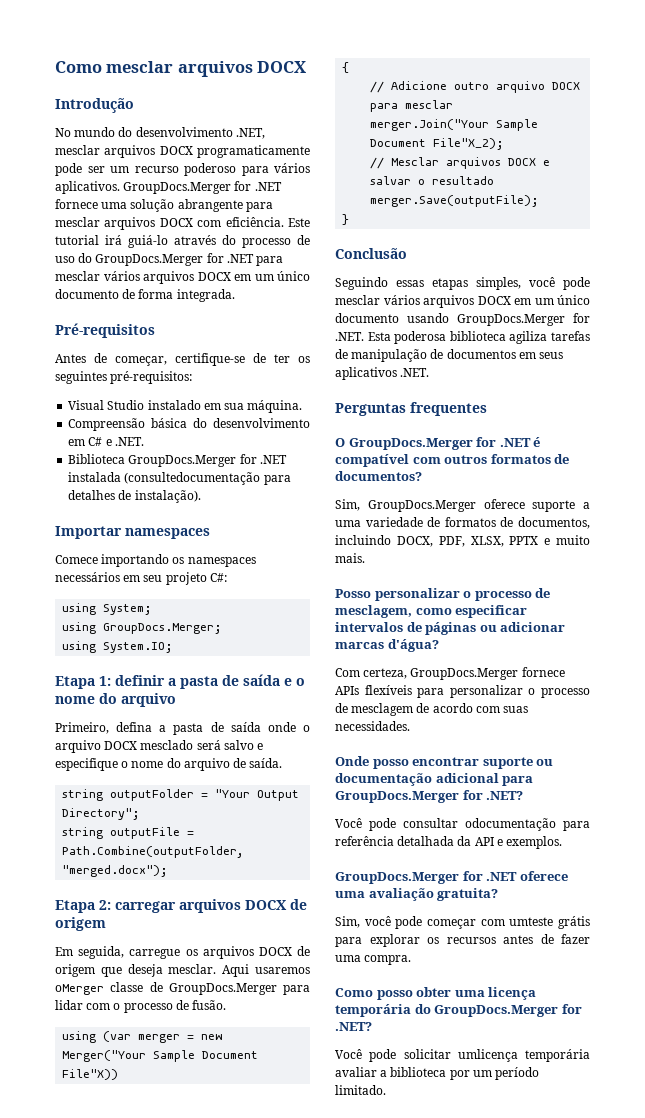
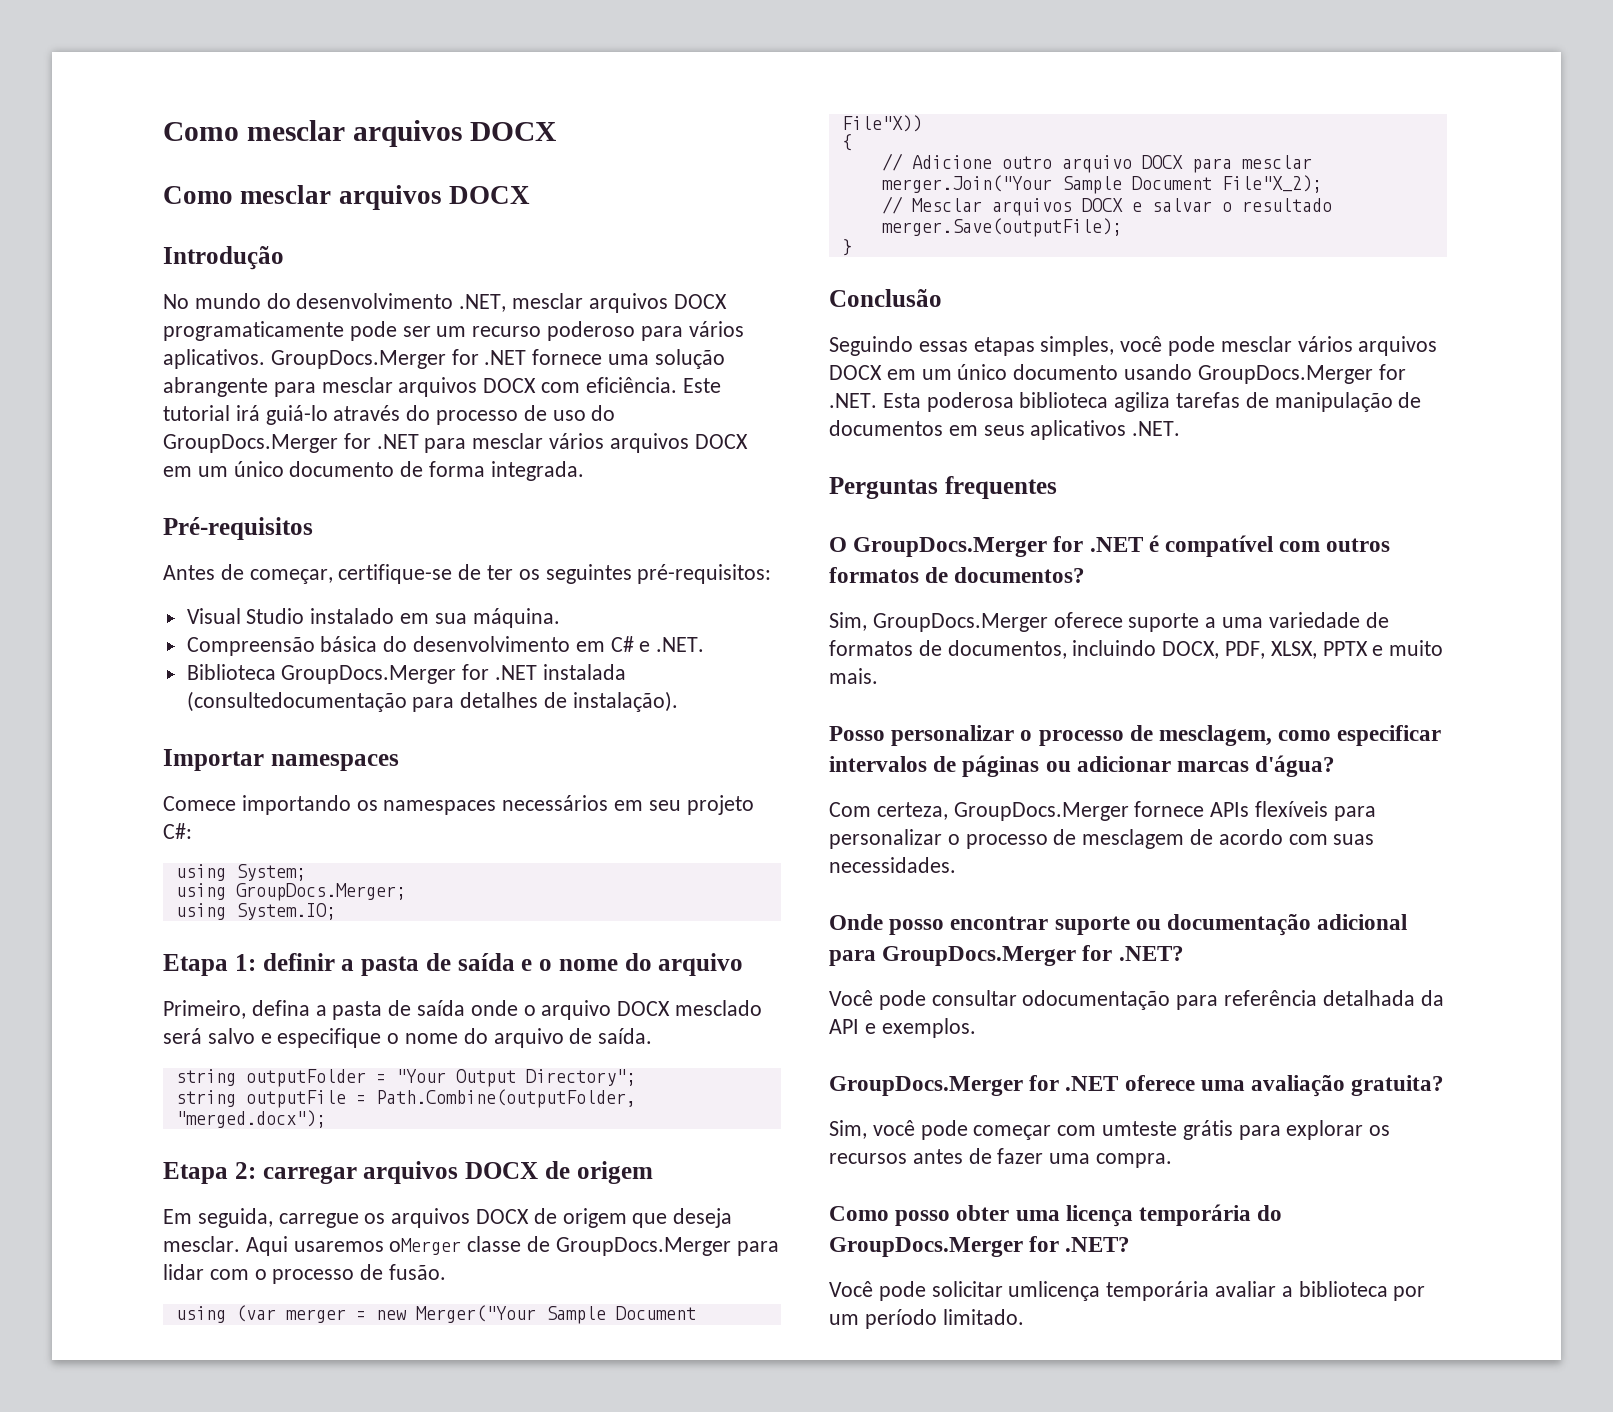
[55,61,307,77] Como mesclar arquivos DOCX -> [163,120,556,147] [163,185,530,210] Como mesclar arquivos DOCX // Como mesclar arquivos DOCX

